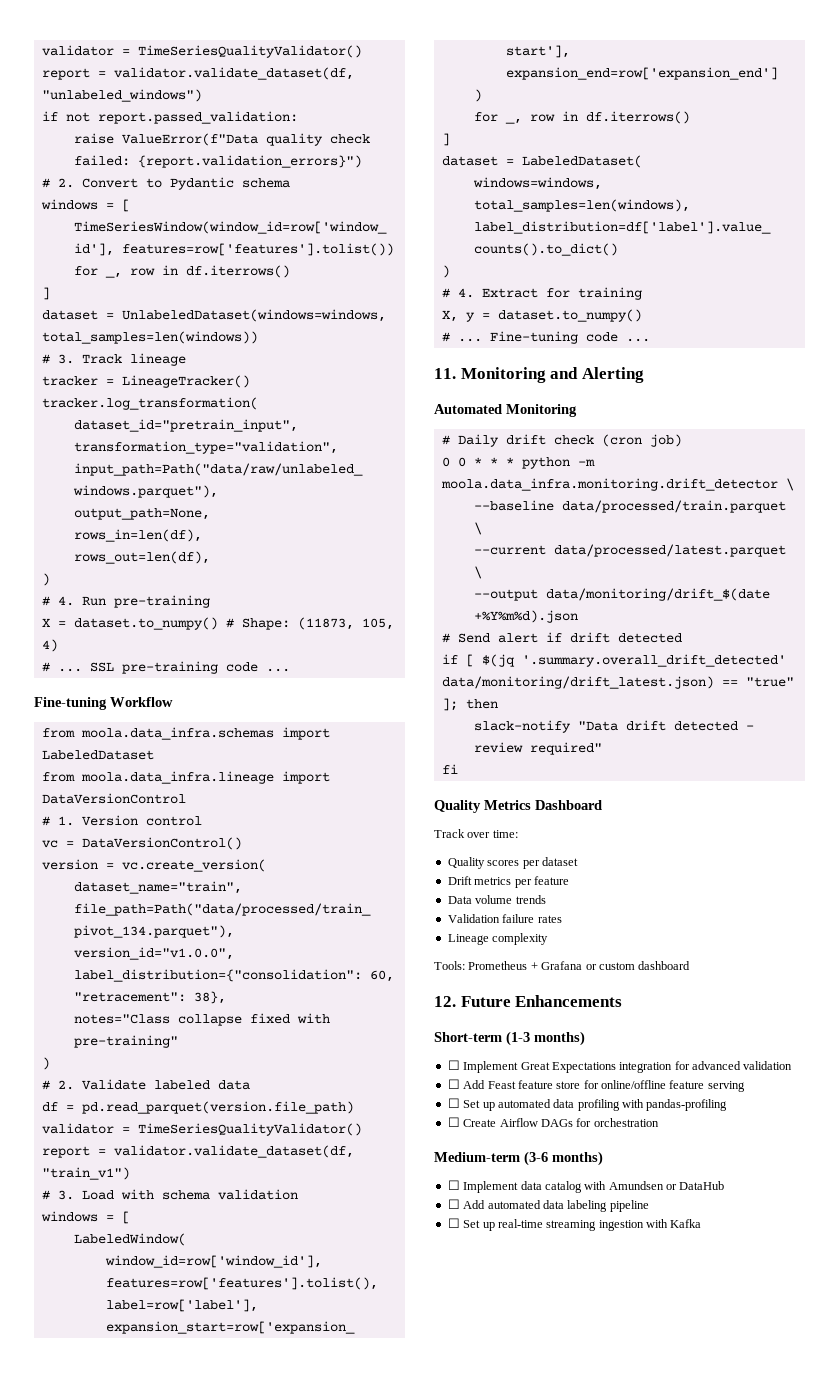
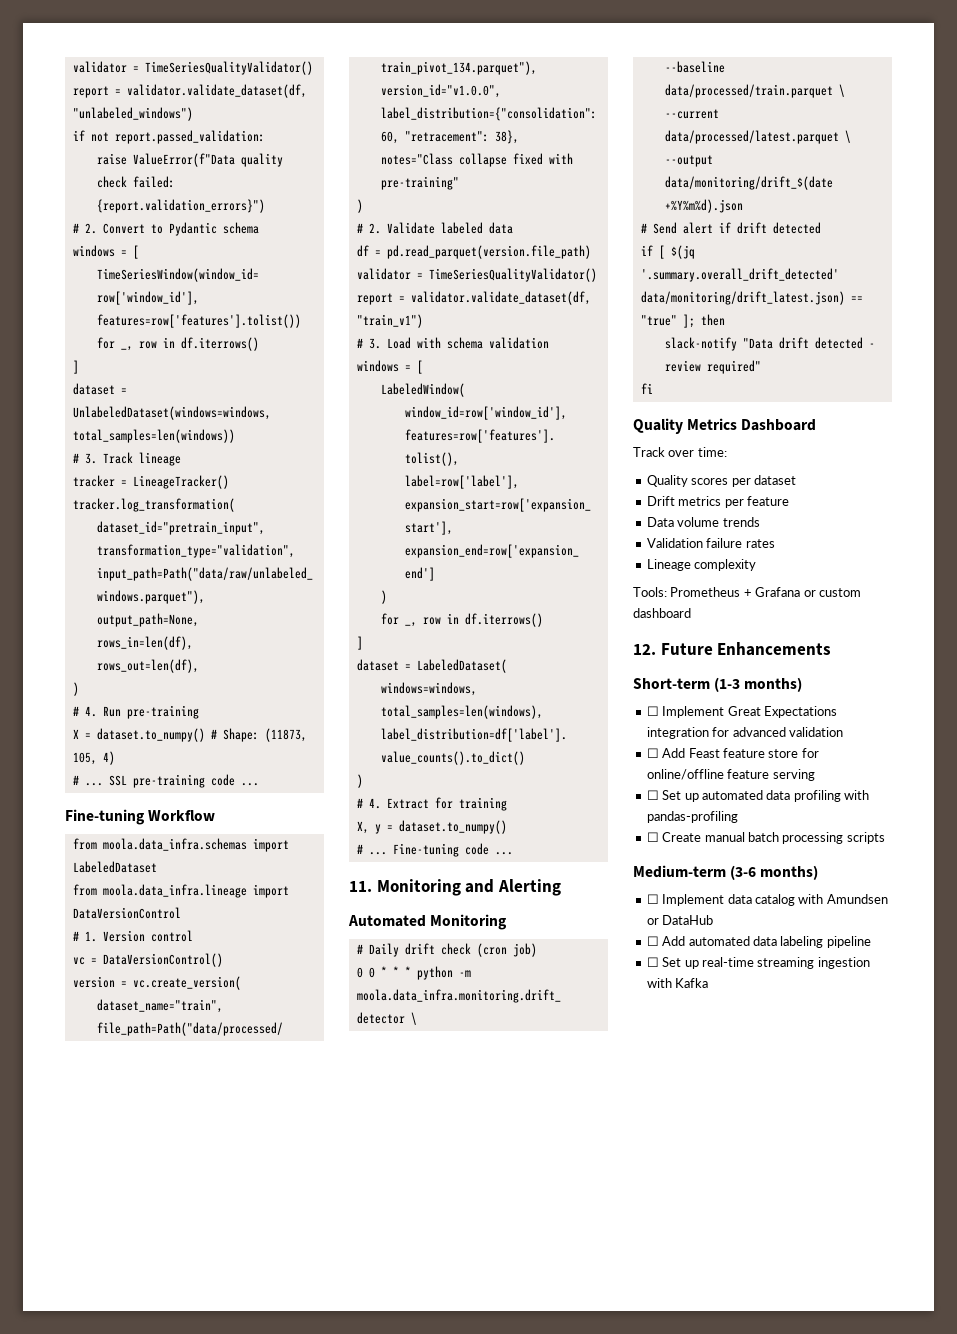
[499,1118,659,1127] Airflow DAGs for orchestration -> [704,832,885,844] manual batch processing scripts

